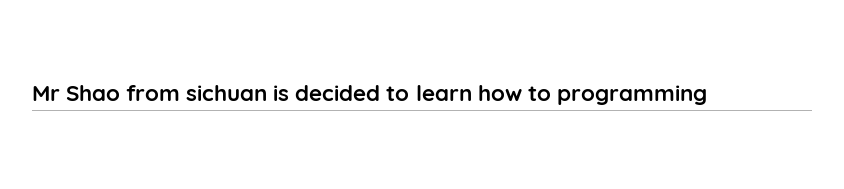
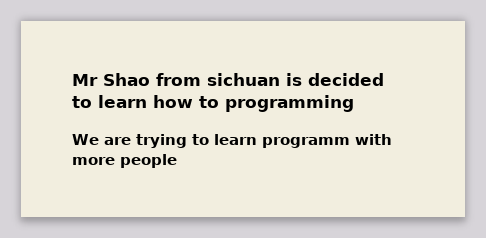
(707, 95) none -> [72,134,392,148] [72,154,177,168] // We are trying to learn programm with more people

